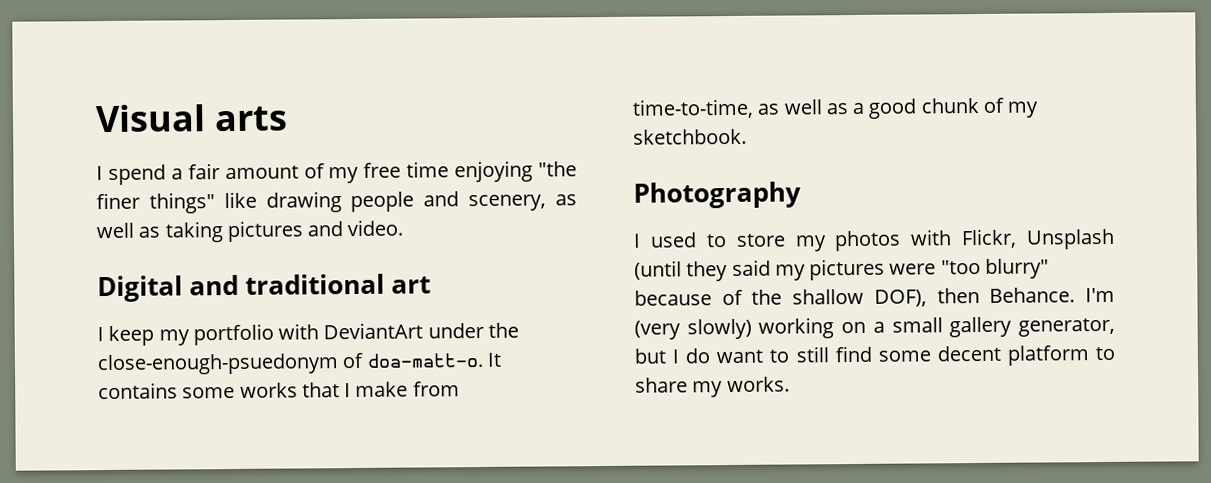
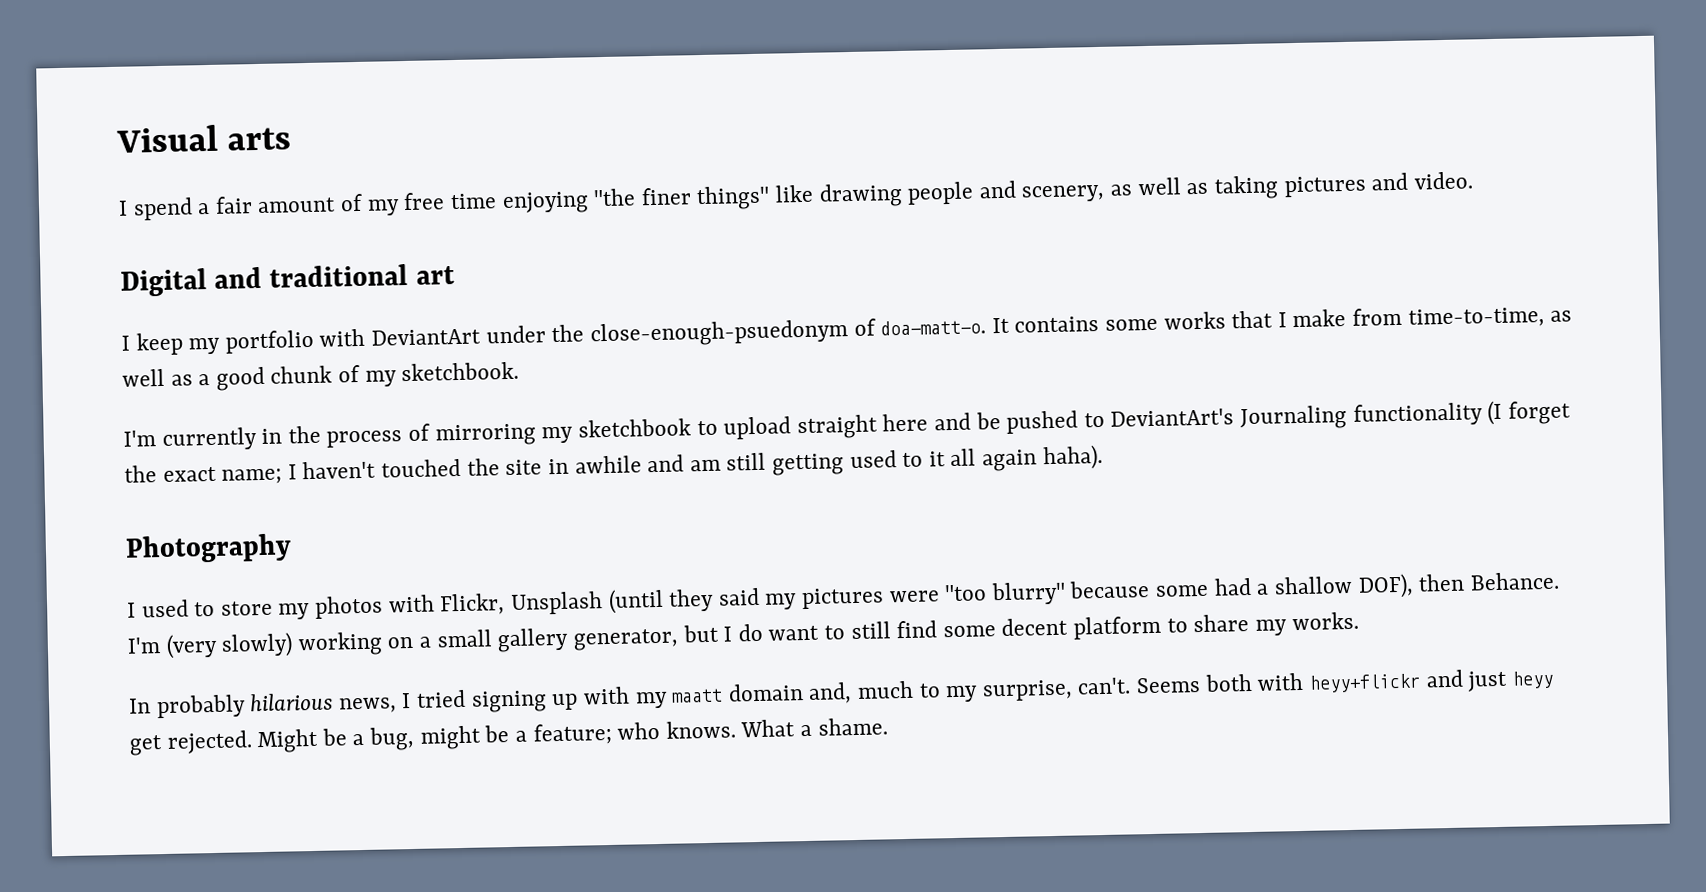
(747, 136) none -> [123,400,1571,451] [124,444,1103,485] // I'm currently in the process of mirroring my sketchbook to upload straight here and be pushed to DeviantArt's Journaling functionality (I forget the exact name; I haven't touched the site in awhile and am still getting used to it all again haha).
[721,289,783,306] of the -> [1155,577,1270,597] some had a
(790, 384) none -> [128,669,1554,719] [129,717,888,756] // In probably hilarious news, I tried signing up with my maatt domain and, much to my surprise, can't. Seems both with heyy+flickr and just heyy get rejected. Might be a bug, might be a feature; who knows. What a shame.

